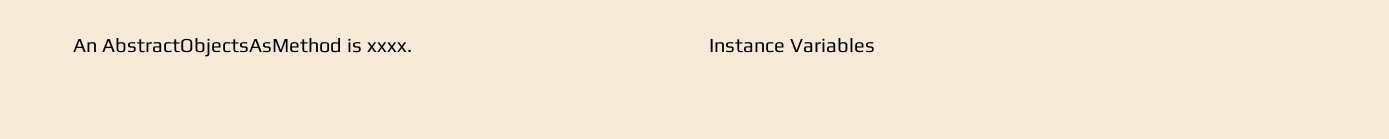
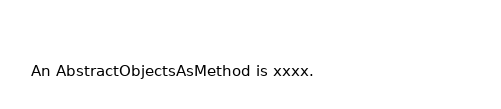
[709,38,876,53] // Instance Variables -> (314, 72) none

